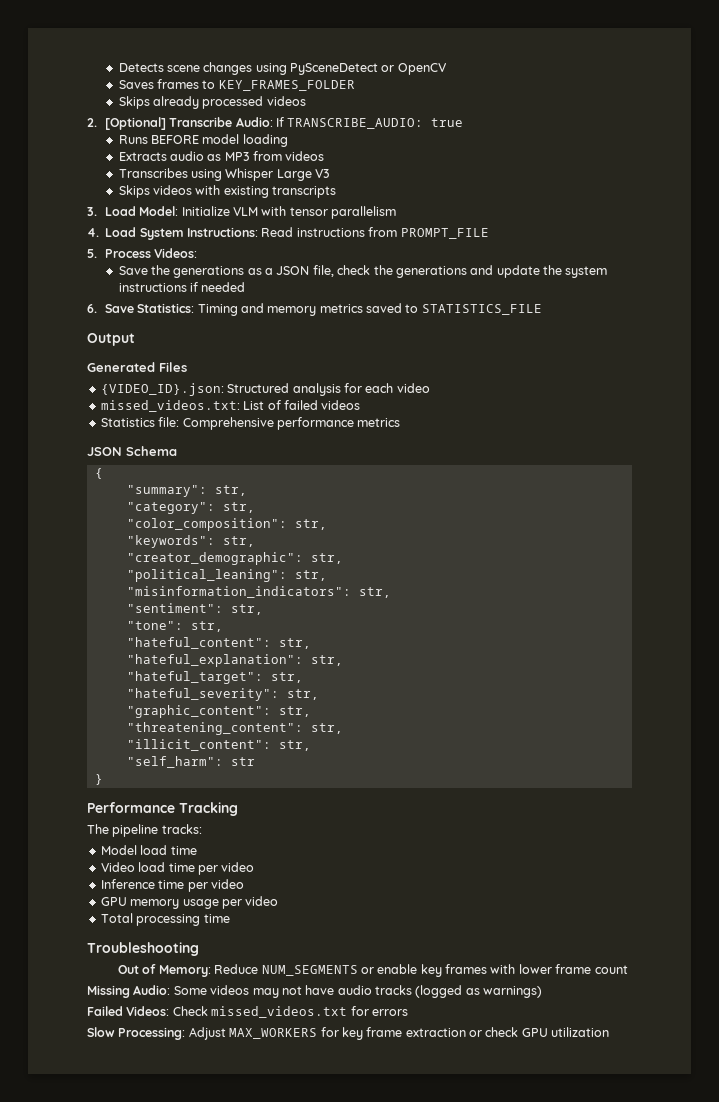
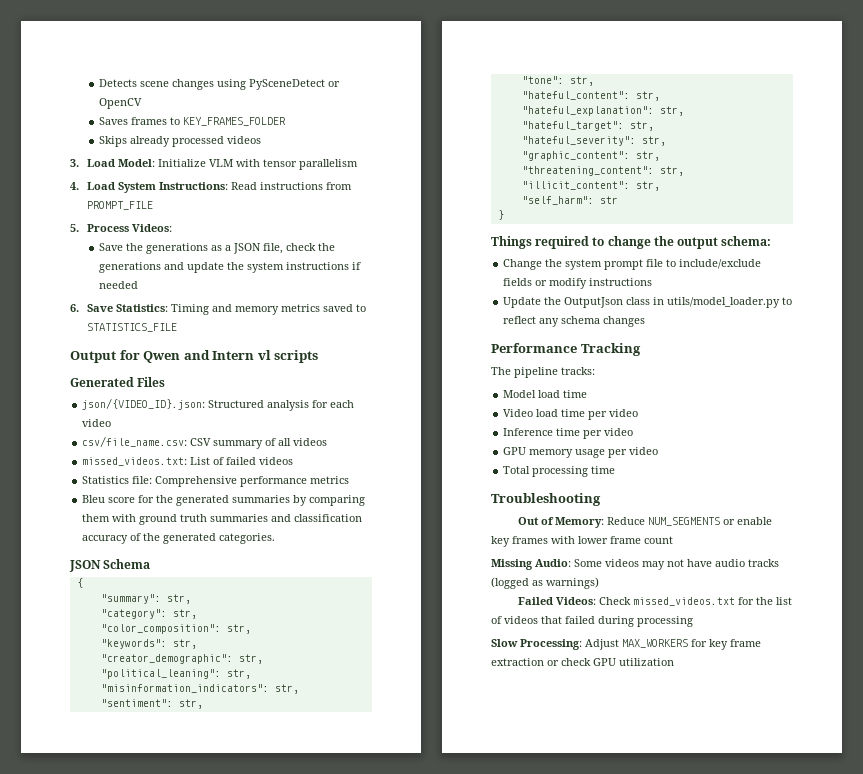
[87,117,464,130] [118,134,288,147] [118,151,325,161] [118,168,331,181] [118,185,337,198] // 2. [Optional] Transcribe Audio: If TRANSCRIBE_AUDIO: true // Runs BEFORE model loading // Extracts audio as MP3 from videos // Transcribes using Whisper Large V3 // Skips videos with existing transcripts -> (262, 140) none
(135, 339) none -> [119,350,319,363] for Qwen and Intern vl scripts
[100,383,224,396] {VIDEO_ID}.json: -> [82,398,206,410] json/{VIDEO_ID}.json:
(430, 388) none -> [82,436,328,449] // csv/file_name.csv: CSV summary of all videos
(401, 422) none -> [82,495,366,506] [82,514,363,525] [82,533,276,544] // Bleu score for the generated summaries by comparing them with ground truth summaries and classification accuracy of the generated categories.
(103, 779) none -> [491,236,772,249] [503,259,762,270] [503,278,653,289] [503,297,793,308] [503,316,646,327] // Things required to change the output schema: // Change the system prompt file to include/exclude fields or modify instructions // Update the OutputJson class in utils/model_loader.py to reflect any schema changes
[371,1009,408,1016] errors -> [756,597,793,605] [491,616,693,627] the list of videos that failed during processing

